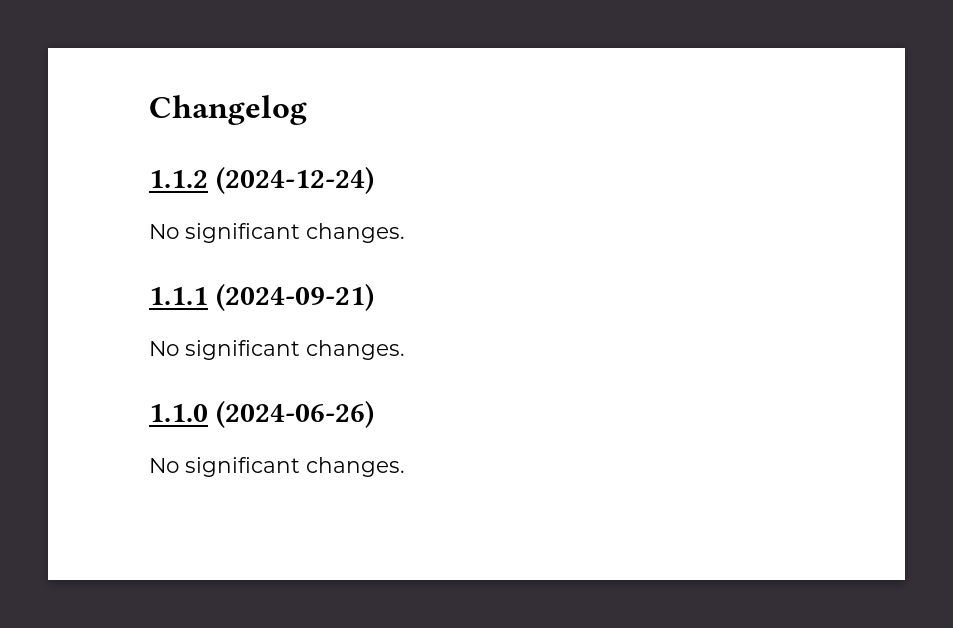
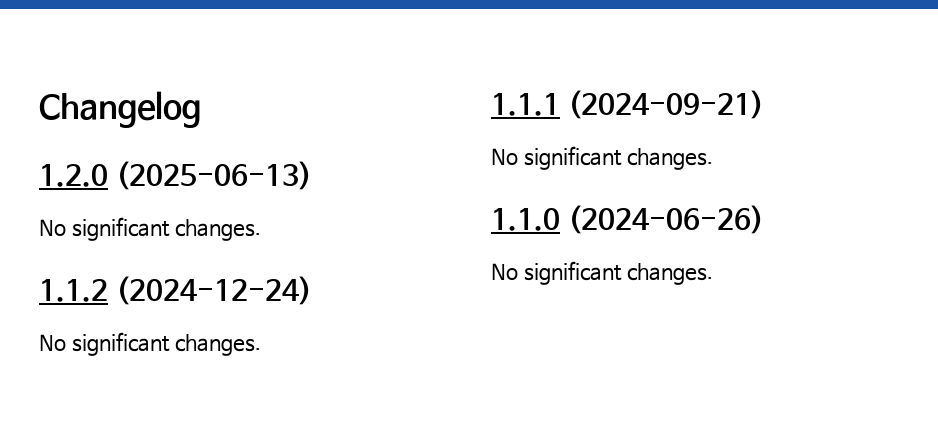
(307, 110) none -> [39,161,312,190] [39,217,262,241] // 1.2.0 (2025-06-13) // No significant changes.

